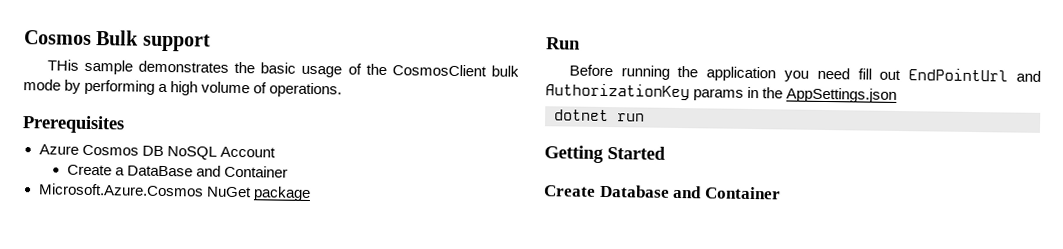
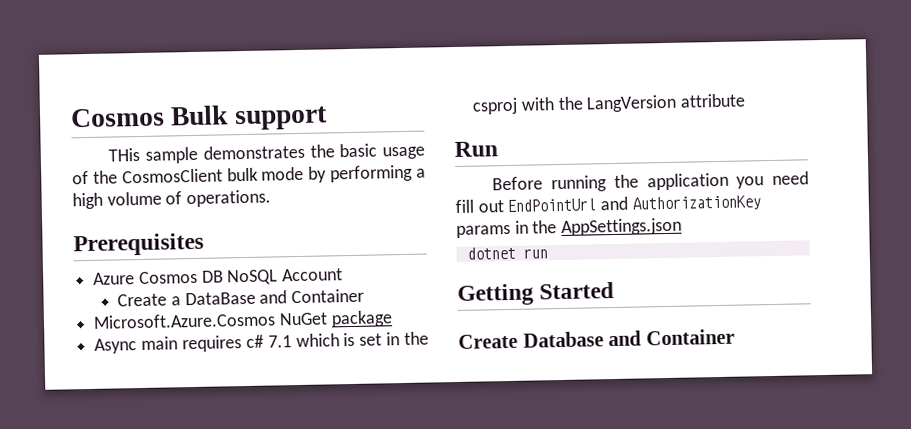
(311, 193) none -> [94,331,429,354] [472,93,746,115] // Async main requires c# 7.1 which is set in the csproj with the LangVersion attribute

